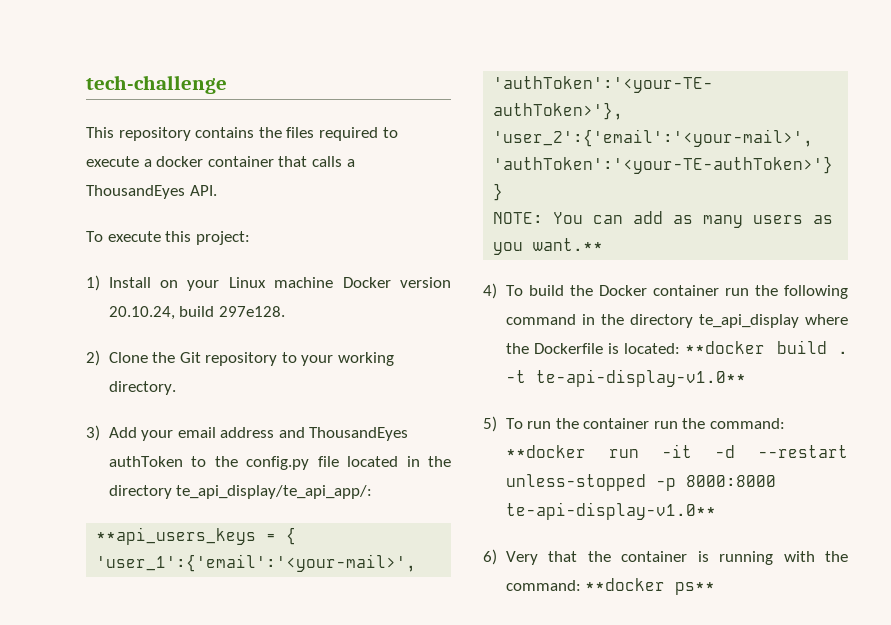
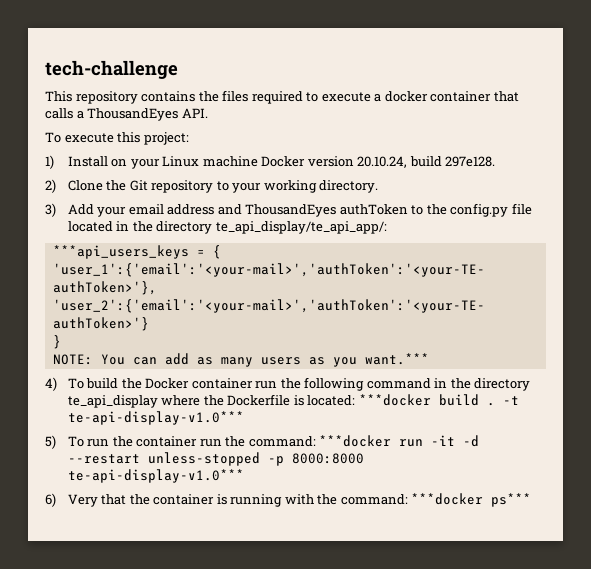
[96,527,257,545] **api_users_keys -> [52,245,189,259] ***api_users_keys
[533,238,604,251] want.** -> [364,353,429,365] want.***
[685,341,766,354] **docker -> [358,394,431,406] ***docker
[535,369,746,387] te-api-display-v1.0** -> [67,411,244,425] te-api-display-v1.0***
[505,445,586,458] **docker -> [319,435,392,447] ***docker
[505,502,716,520] te-api-display-v1.0** -> [67,469,244,483] te-api-display-v1.0***
[585,578,716,595] **docker ps** -> [411,493,532,507] ***docker ps***

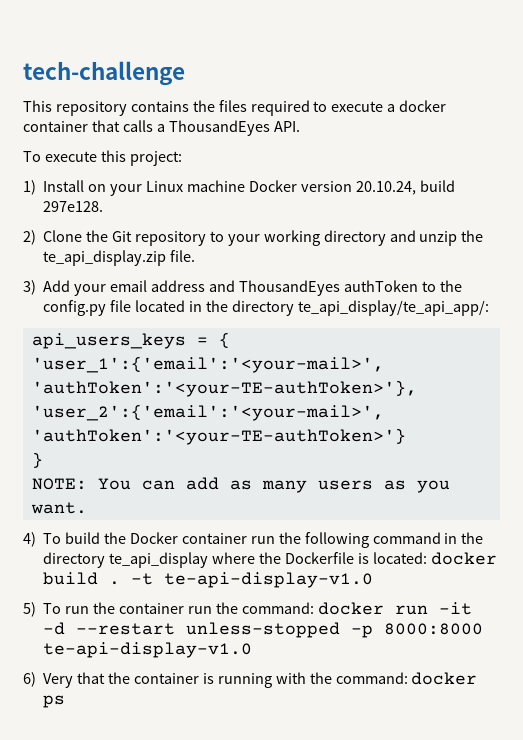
[319,180,379,193] directory. -> [323,230,484,246] [43,250,196,266] directory and unzip the te_api_display.zip file.
[52,245,189,259] ***api_users_keys -> [31,333,186,349] api_users_keys
[364,353,429,365] want.*** -> [30,502,87,514] want.
[358,394,431,406] ***docker -> [430,552,497,565] docker
[67,411,244,425] te-api-display-v1.0*** -> [164,572,374,588] te-api-display-v1.0
[319,435,392,447] ***docker -> [317,602,384,615] docker
[67,469,244,483] te-api-display-v1.0*** -> [43,642,253,658] te-api-display-v1.0
[411,493,532,507] ***docker ps*** -> [411,672,478,685] [43,695,66,708] docker ps

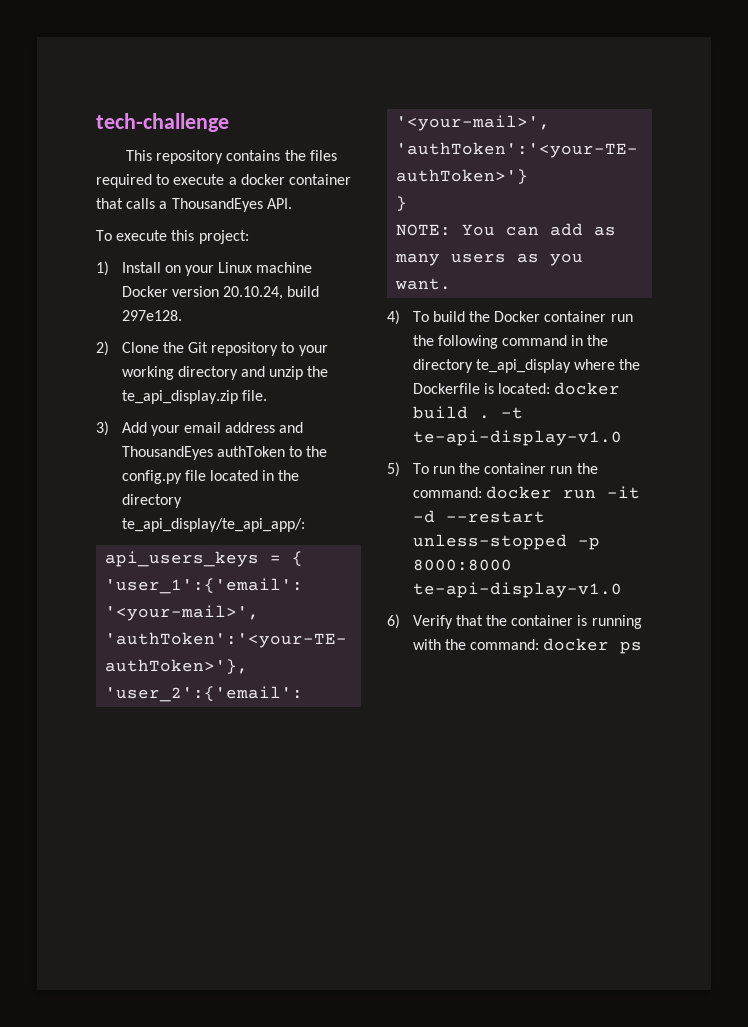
[43,673,74,688] Very -> [412,615,453,629] Verify

